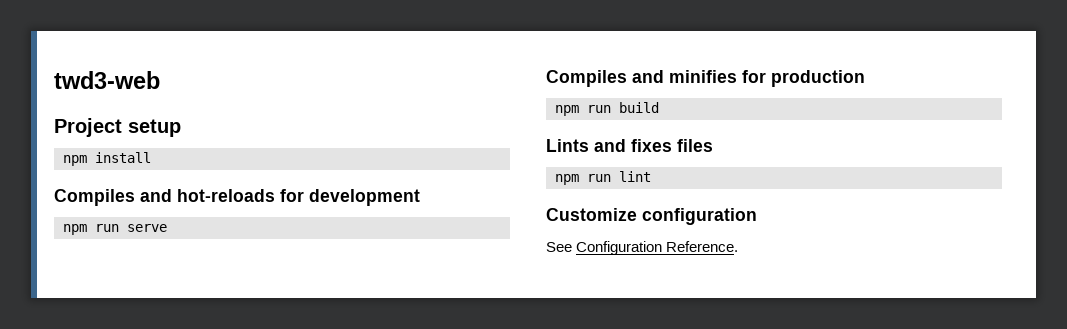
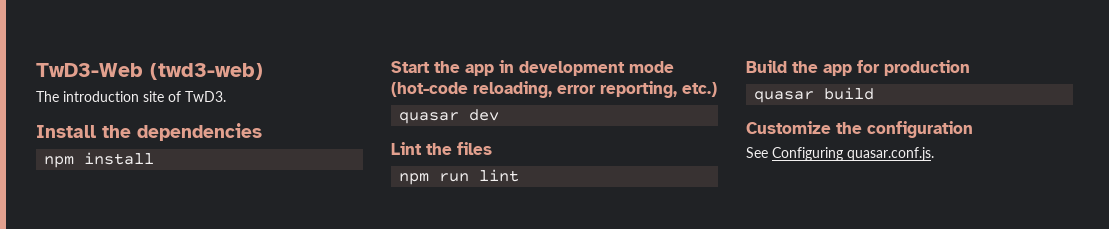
[54,71,160,89] [54,118,181,137] [63,152,151,166] [54,189,420,206] [63,224,167,235] [546,70,865,87] [555,102,659,116] [546,139,713,152] [555,171,651,185] twd3-web // Project setup // npm install // Compiles and hot-reloads for development // npm run serve // Compiles and minifies for production // npm run build // Lints and fixes files // npm run lint -> [36,63,263,80] [36,91,226,102] [36,123,262,141] [44,152,155,168] [391,60,674,76] [391,81,717,98] [399,109,500,124] [391,142,492,155] [399,169,520,185] [746,60,970,76] [754,87,875,103] TwD3-Web (twd3-web) // The introduction site of TwD3. // Install the dependencies // npm install // Start the app in development mode (hot-code reloading, error reporting, etc.) // quasar dev // Lint the files // npm run lint // Build the app for production // quasar build
(637, 214) none -> [836,122,862,134] the
[576,241,739,255] Configuration Reference. -> [772,147,934,161] Configuring quasar.conf.js.

